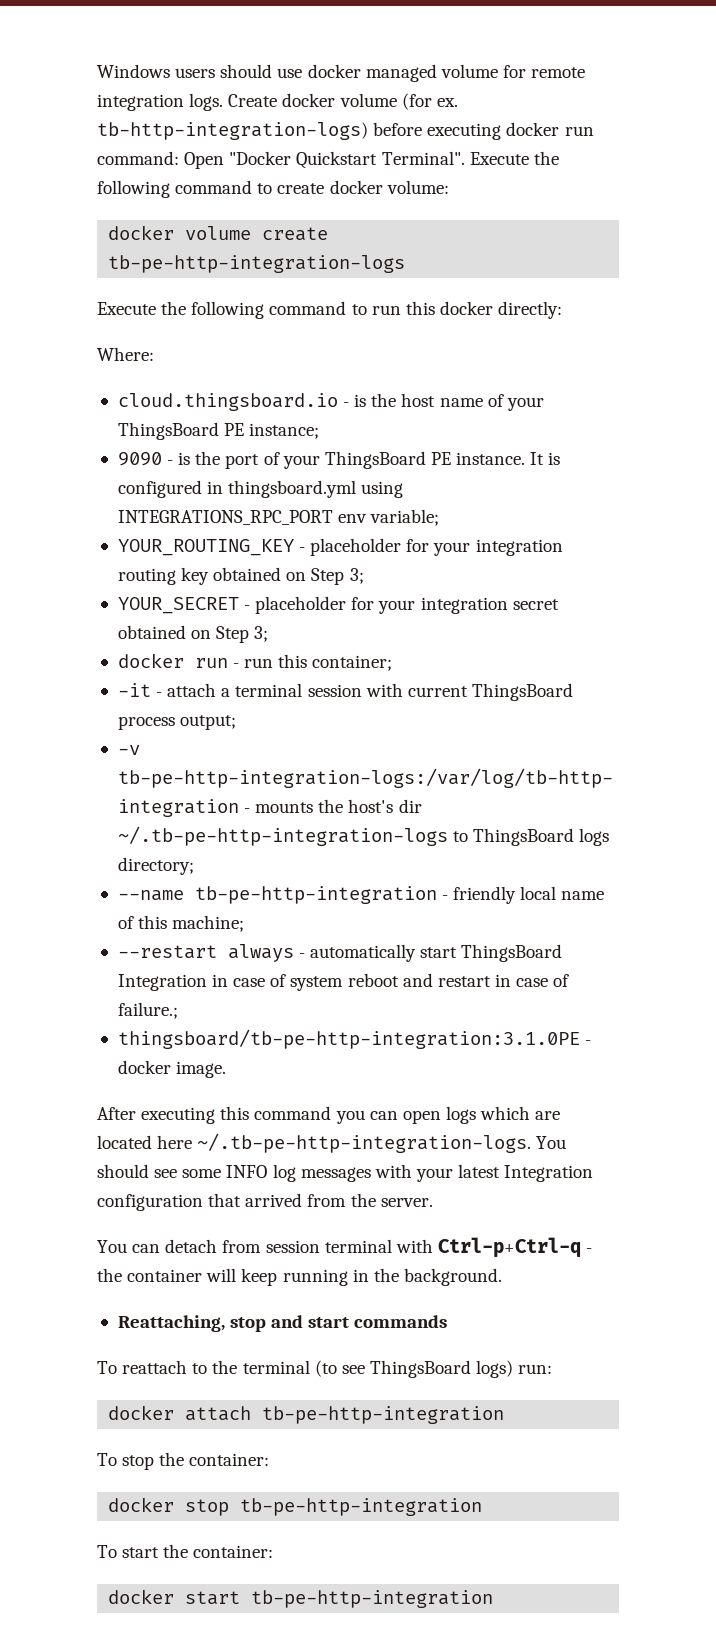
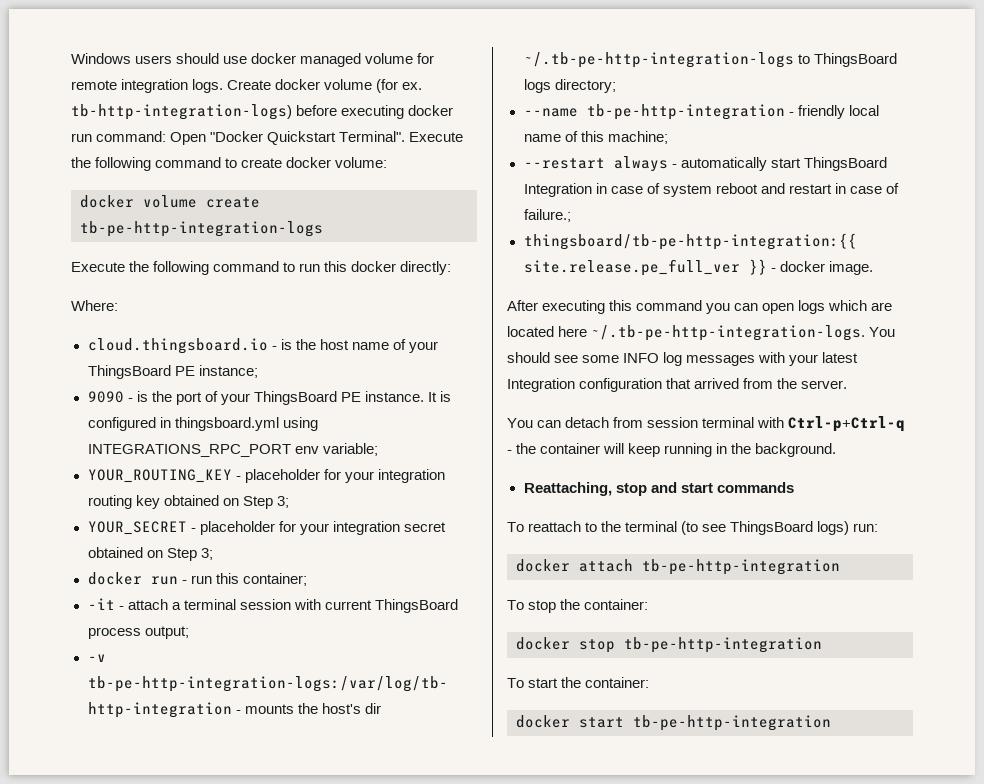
[117,1029,580,1049] thingsboard/tb-pe-http-integration:3.1.0PE -> [523,233,857,250] [523,259,767,276] thingsboard/tb-pe-http-integration:{{ site.release.pe_full_ver }}

